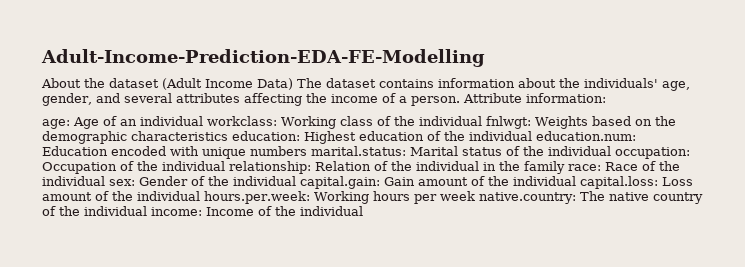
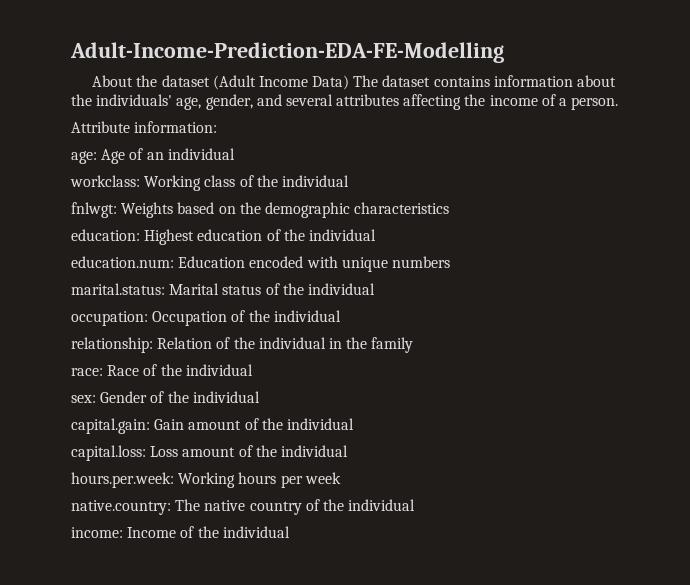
(460, 101) none -> (619, 103) //
(203, 121) none -> (235, 154) //
(482, 121) none -> (349, 181) //
(228, 136) none -> (450, 208) //
(532, 136) none -> (376, 235) //
(307, 151) none -> (450, 262) //
(611, 151) none -> (375, 289) //
(225, 166) none -> (341, 316) //
(565, 167) none -> (414, 345) //
(105, 181) none -> (253, 370) //
(296, 181) none -> (260, 397) //
(576, 181) none -> (354, 424) //
(200, 196) none -> (348, 451) //
(475, 196) none -> (341, 478) //
(147, 211) none -> (416, 505) //

